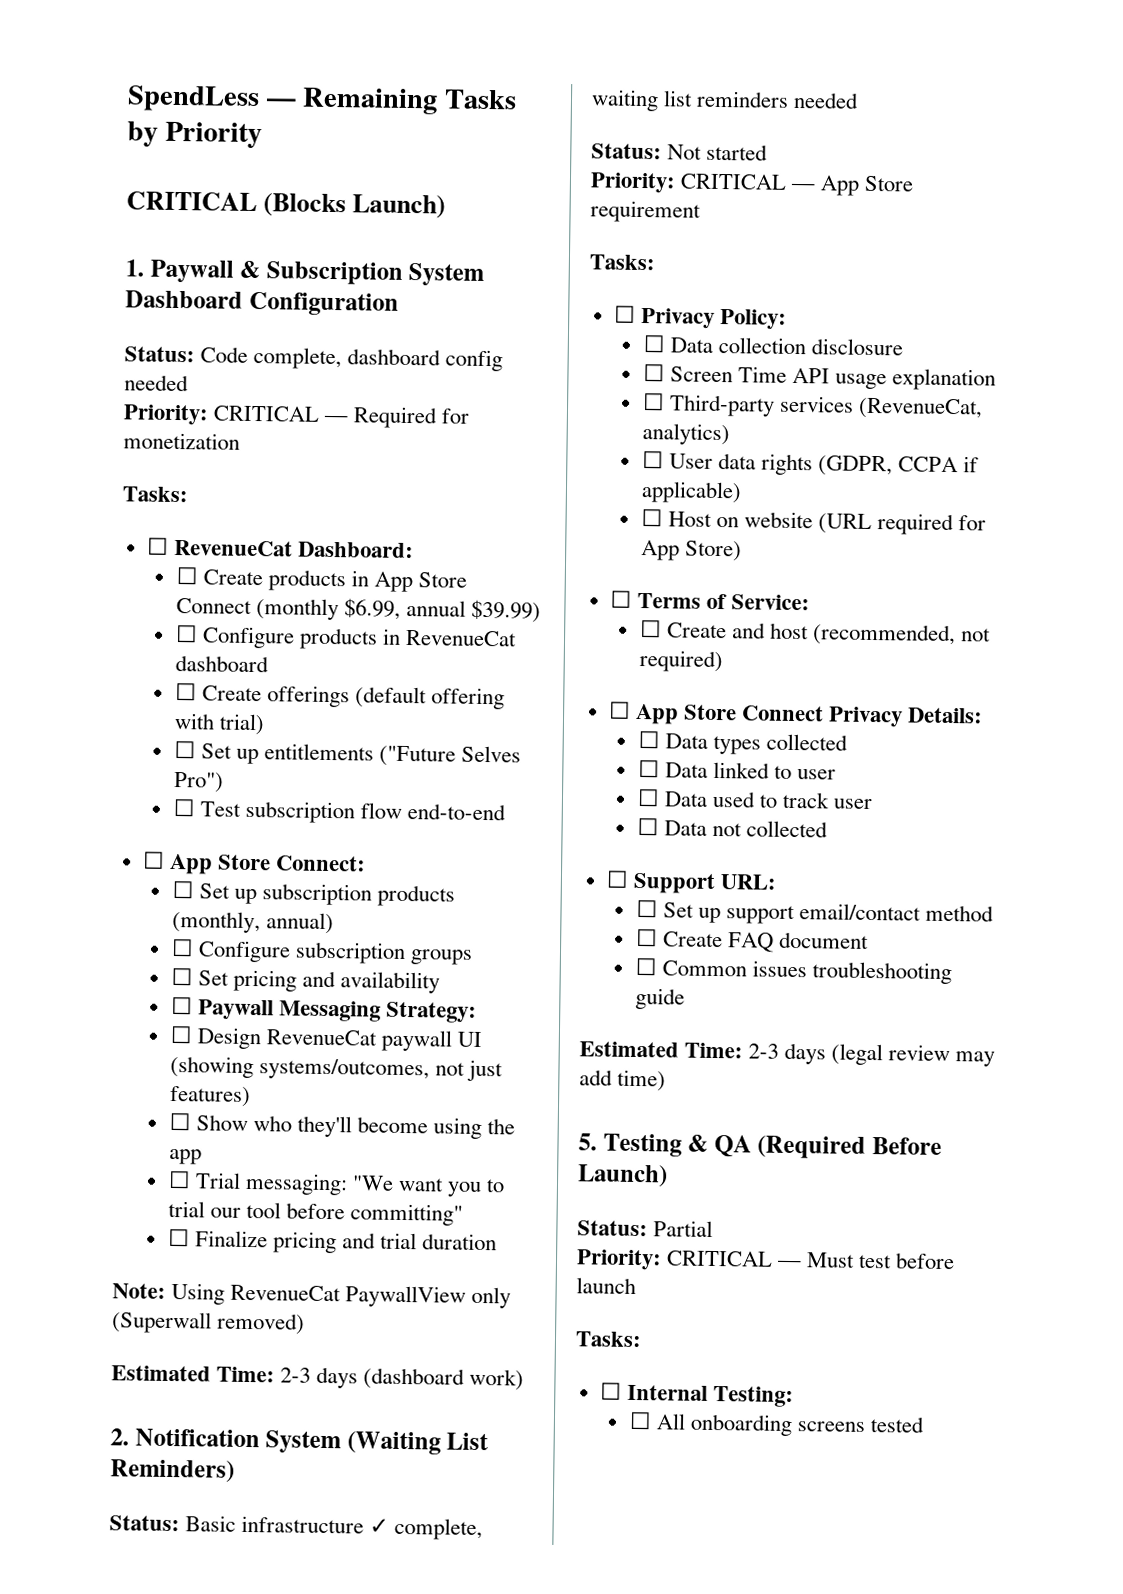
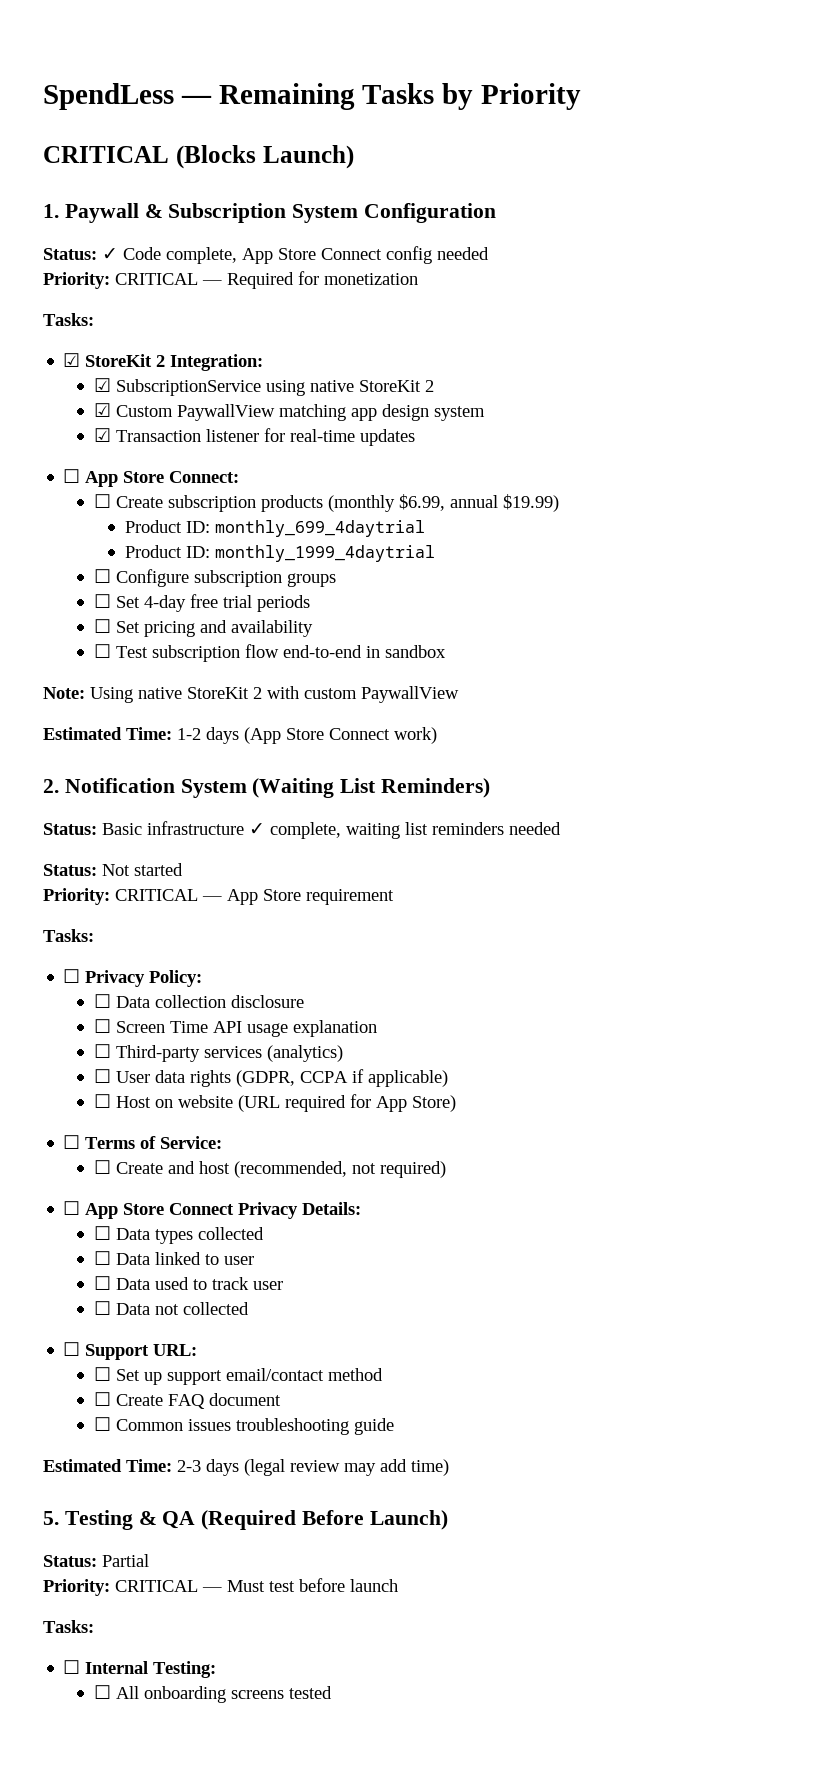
[125,290,243,309] Dashboard -> (359, 213) none
(195, 354) none -> [102,248,118,260] ✓
[347,348,442,366] dashboard -> [242,248,382,264] App Store Connect
[146,537,414,559] [175,567,467,593] [175,597,541,623] [174,624,517,650] [174,654,269,673] [174,682,505,710] [173,712,265,736] [173,740,521,767] [173,771,224,793] [172,798,506,824] ☐ RevenueCat Dashboard: // ☐ Create products in App Store Connect (monthly $6.99, annual $39.99) // ☐ Configure products in RevenueCat dashboard // ☐ Create offerings (default offering with trial) // ☐ Set up entitlements ("Future Selves Pro") // ☐ Test subscription flow end-to-end -> [63,353,264,371] [94,378,435,396] [94,403,486,421] [94,428,416,446] ☑ StoreKit 2 Integration: // ☑ SubscriptionService using native StoreKit 2 // ☑ Custom PaywallView matching app design system // ☑ Transaction listener for real-time updates
[198,883,455,907] [171,910,334,935] [170,938,473,965] Set up subscription products (monthly, annual) // ☐ Configure subscription groups -> [116,494,560,512] [124,520,425,537] [124,545,435,562] [94,569,337,587] [94,594,311,612] Create subscription products (monthly $6.99, annual $19.99) // Product ID: monthly_699_4daytrial // Product ID: monthly_1999_4daytrial // ☐ Configure subscription groups // ☐ Set 4-day free trial periods
[197,999,477,1023] [169,1025,482,1052] [169,1055,503,1082] [168,1085,251,1108] [168,1112,516,1139] [168,1148,202,1165] [167,1170,506,1197] [167,1200,463,1226] [167,1228,497,1254] [112,1283,512,1309] [112,1311,306,1335] [111,1365,466,1390] Paywall Messaging Strategy: // ☐ Design RevenueCat paywall UI (showing systems/outcomes, not just features) // ☐ Show who they'll become using the app // ☐ Trial messaging: "We want you to trial our tool before committing" // ☐ Finalize pricing and trial duration // Note: Using RevenueCat PaywallView only (Superwall removed) // Estimated Time: 2-3 days (dashboard -> [116,644,447,662] [43,686,459,703] [43,727,390,744] Test subscription flow end-to-end in sandbox // Note: Using native StoreKit 2 with custom PaywallView // Estimated Time: 1-2 days (App Store Connect
[857,397,983,420] [641,423,730,446] (RevenueCat, analytics) -> [267,1045,344,1062] (analytics)

